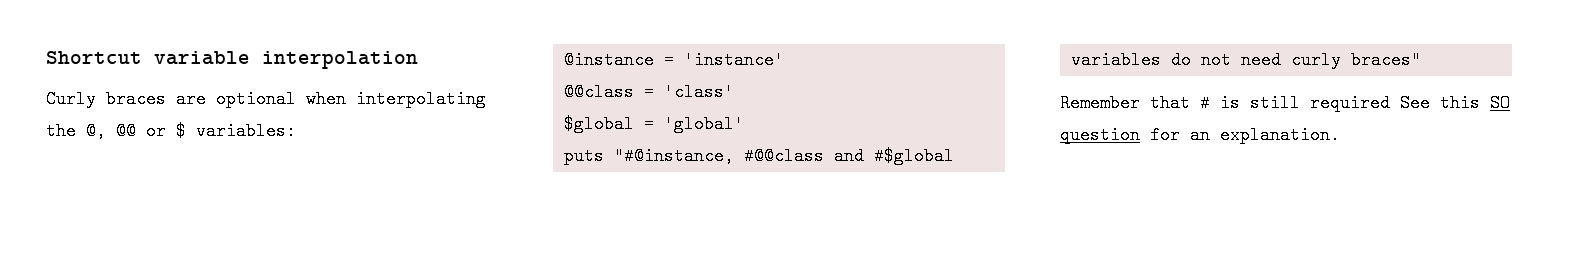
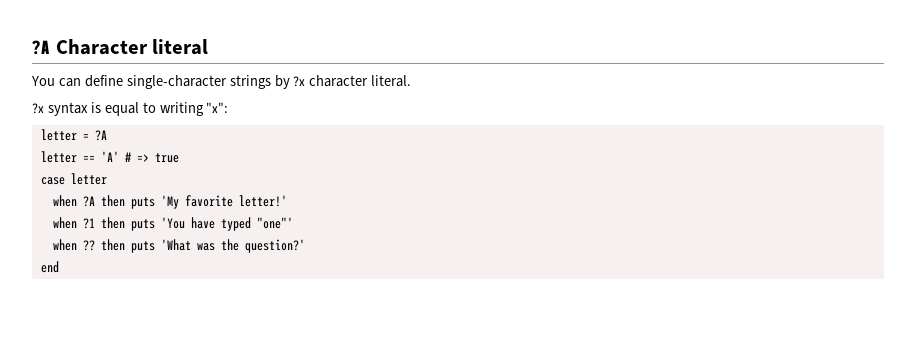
[46,51,418,69] [46,90,486,108] [46,122,296,140] [564,51,785,69] [564,83,735,101] [564,115,745,133] [564,147,955,165] [1071,51,1422,69] [1060,94,1510,112] [1060,126,1340,144] Shortcut variable interpolation // Curly braces are optional when interpolating the @, @@ or $ variables: // @instance = 'instance' // @@class = 'class' // $global = 'global' // puts "#@instance, #@@class and #$global variables do not need curly braces" // Remember that # is still required See this SO question for an explanation. -> [32,39,209,55] [31,75,412,89] [32,102,229,116] [40,129,107,141] [40,151,179,163] [40,173,107,185] [52,195,287,209] [52,217,293,231] [52,239,305,253] [40,261,59,273] ?A Character literal // You can define single-character strings by ?x character literal. // ?x syntax is equal to writing "x": // letter = ?A // letter == 'A' # => true // case letter // when ?A then puts 'My favorite letter!' // when ?1 then puts 'You have typed "one"' // when ?? then puts 'What was the question?' // end

